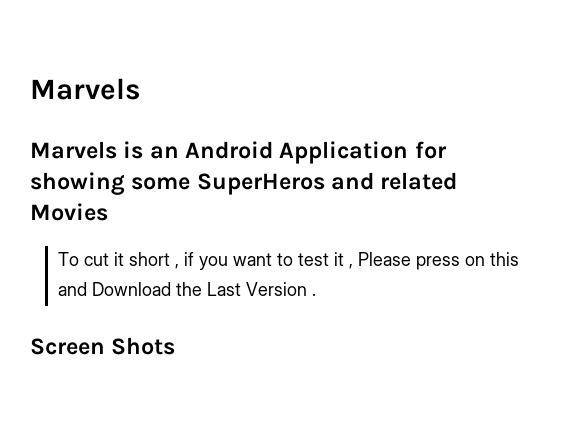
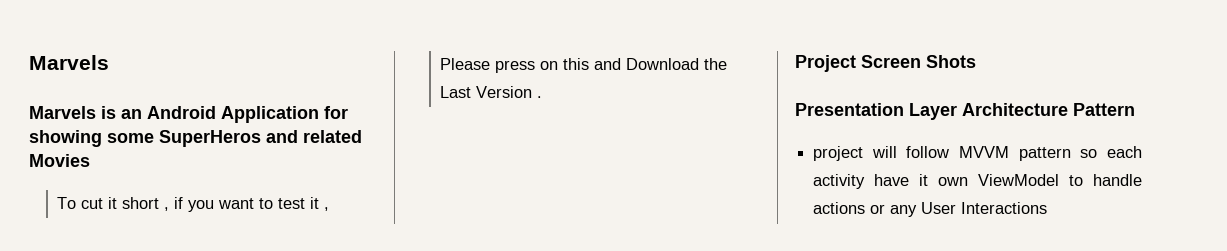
(316, 294) none -> [795,55,856,72] Project
(176, 346) none -> [795,103,1135,120] [813,146,1142,161] [813,174,1142,189] [813,202,1048,217] // Presentation Layer Architecture Pattern // project will follow MVVM pattern so each activity have it own ViewModel to handle actions or any User Interactions

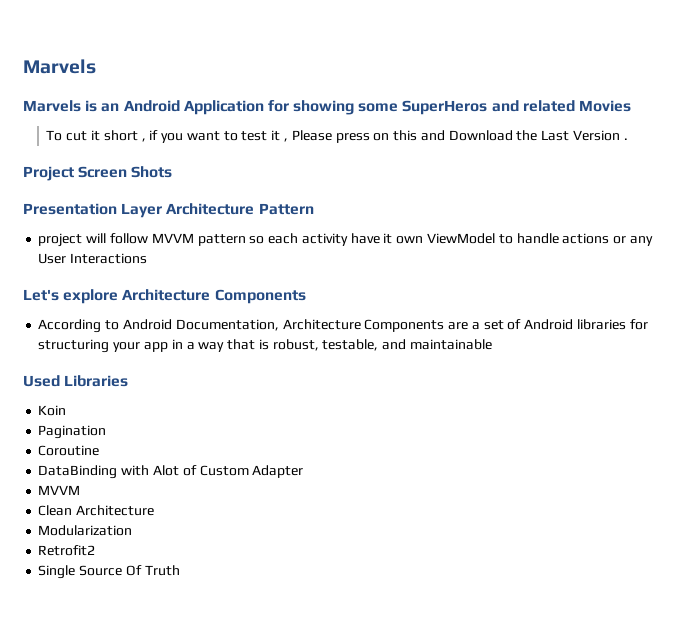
(1048, 208) none -> [23,289,306,304] [38,319,648,333] [38,339,492,353] [23,375,129,387] [38,405,67,416] [38,425,107,439] [38,445,100,456] [38,465,304,479] [38,485,81,495] [38,505,155,516] [38,525,133,536] [38,545,96,556] [38,565,180,579] // Let's explore Architecture Components // According to Android Documentation, Architecture Components are a set of Android libraries for structuring your app in a way that is robust, testable, and maintainable // Used Libraries // Koin // Pagination // Coroutine // DataBinding with Alot of Custom Adapter // MVVM // Clean Architecture // Modularization // Retrofit2 // Single Source Of Truth

